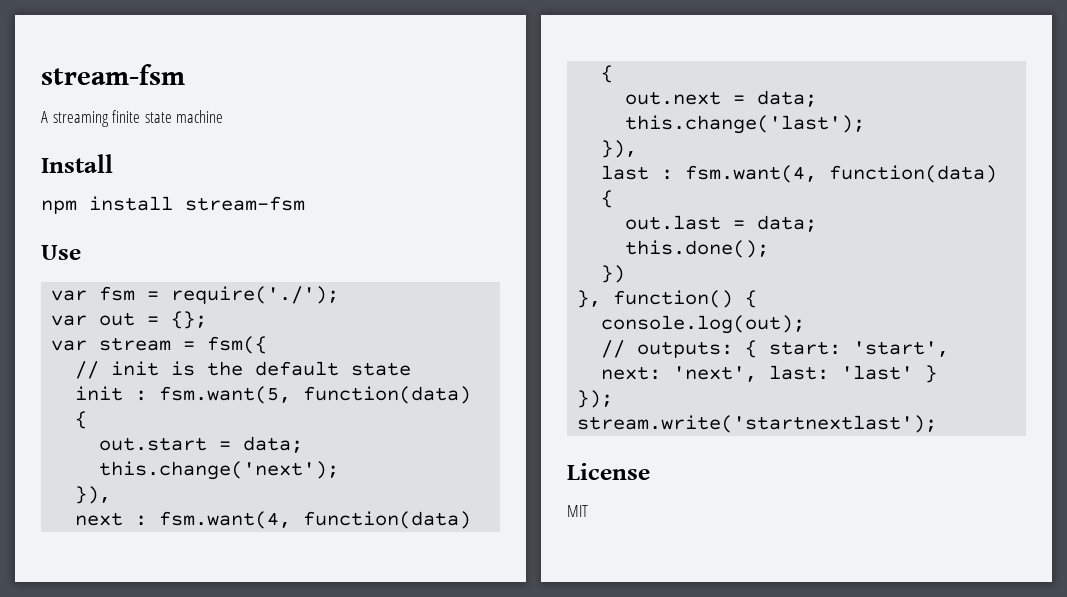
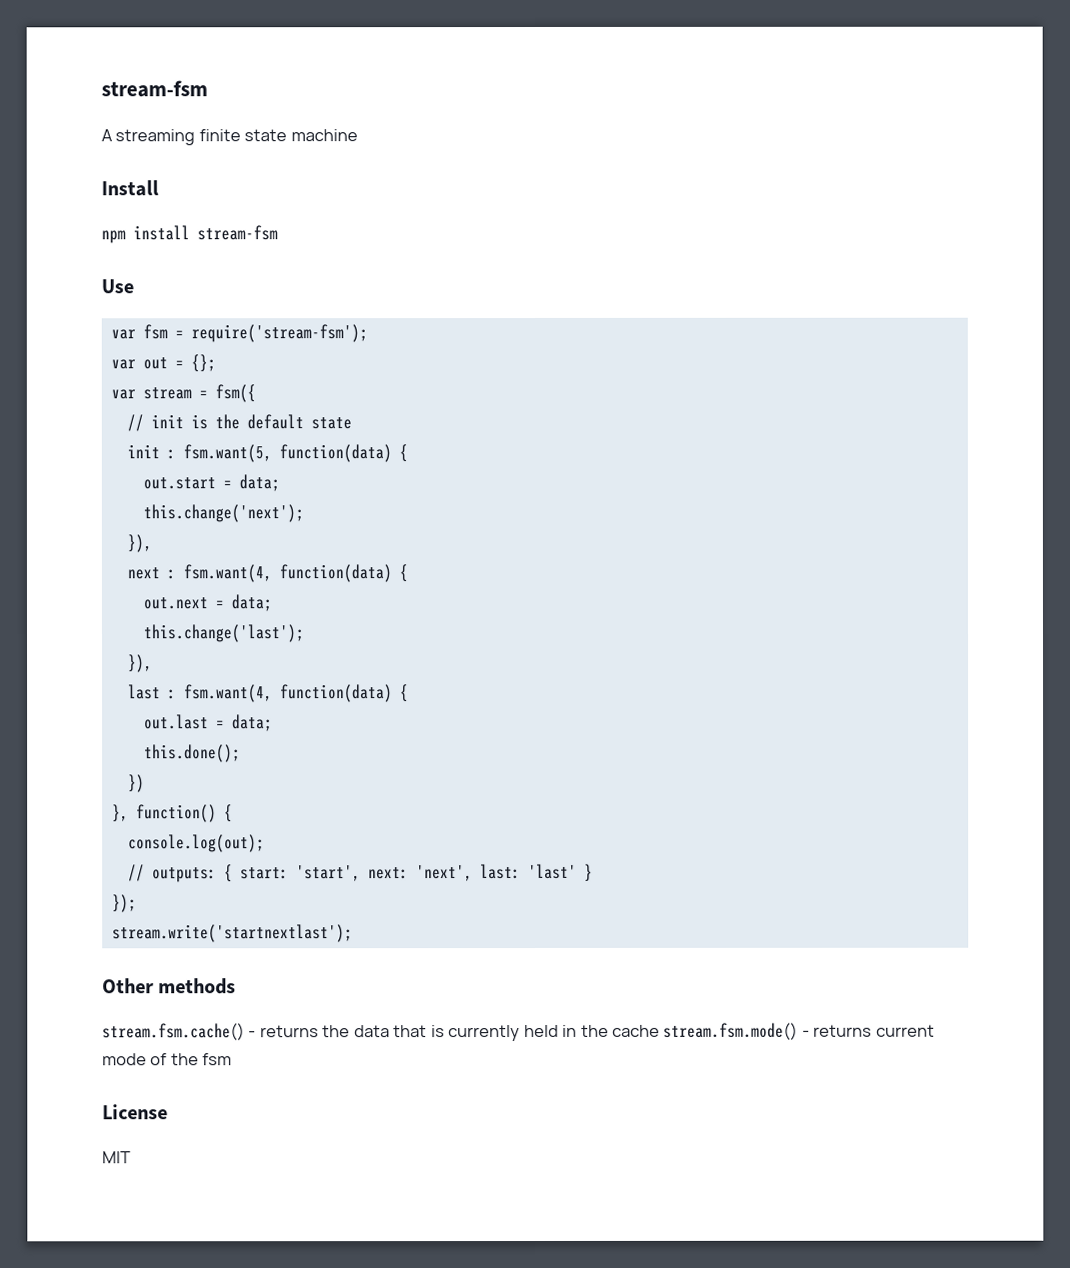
[171,286,340,304] require('./'); -> [190,324,368,343] require('stream-fsm');
(938, 424) none -> [102,978,237,995] [102,1022,935,1042] [102,1053,233,1066] // Other methods // stream.fsm.cache() - returns the data that is currently held in the cache stream.fsm.mode() - returns current mode of the fsm

